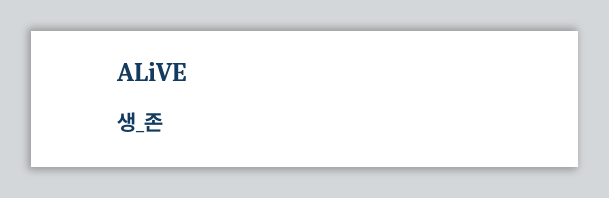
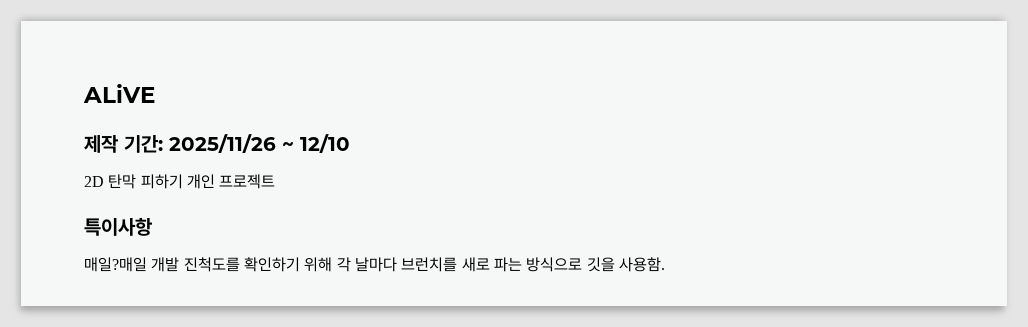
[117,112,163,133] 생_존 -> [84,134,350,153] [84,174,276,189] [84,217,153,236] [84,257,665,272] 제작 기간: 2025/11/26 ~ 12/10 // 2D 탄막 피하기 개인 프로젝트 // 특이사항 // 매일?매일 개발 진척도를 확인하기 위해 각 날마다 브런치를 새로 파는 방식으로 깃을 사용함.

